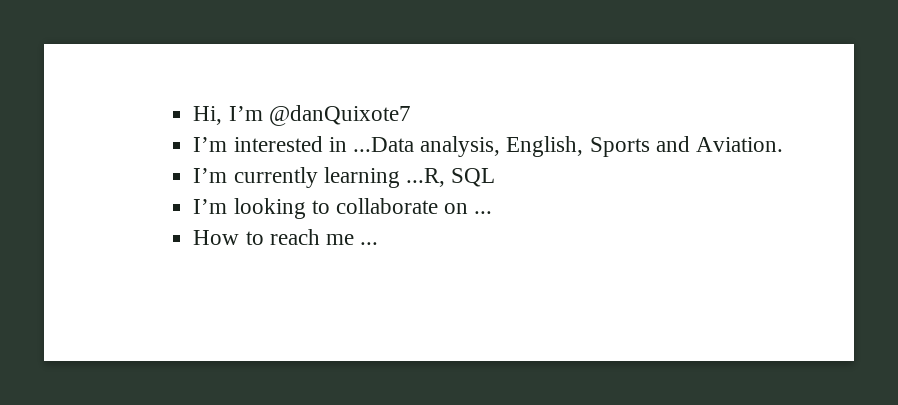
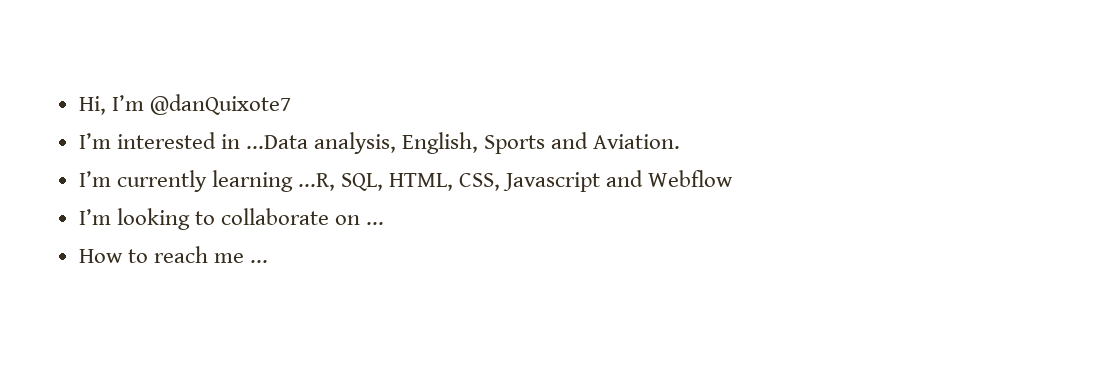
[451,168,496,187] SQL -> [341,170,734,192] SQL, HTML, CSS, Javascript and Webflow

